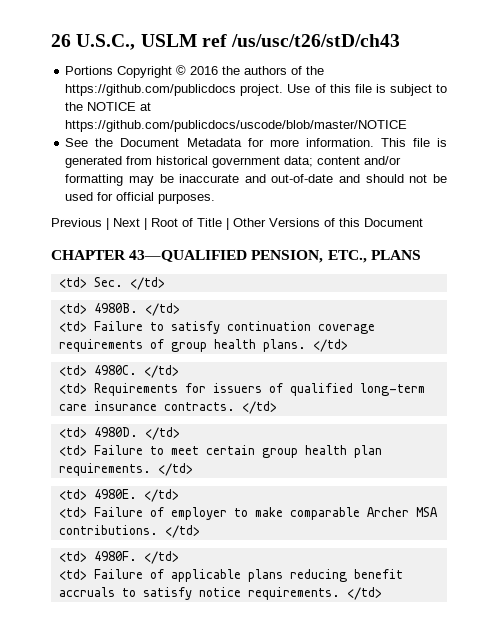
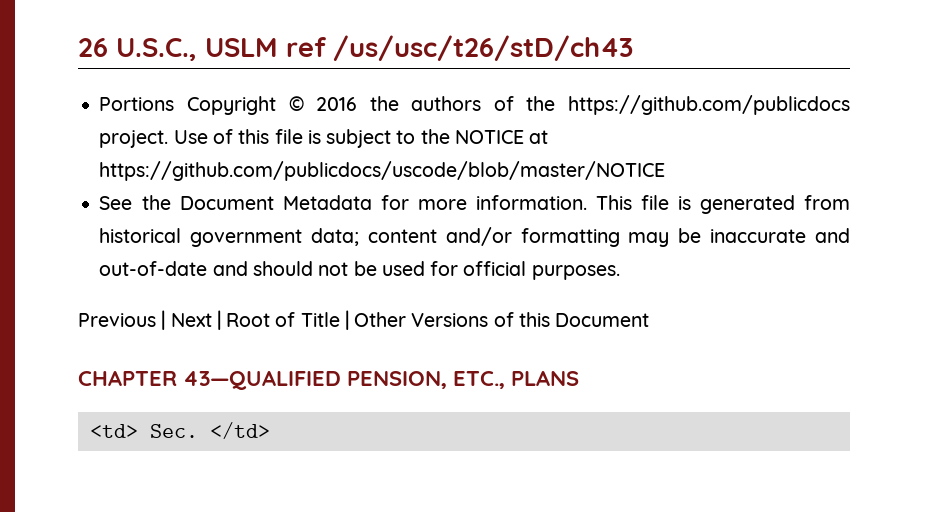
[58,303,180,316] [58,321,375,334] [58,339,348,352] [58,365,179,378] [58,383,425,396] [58,401,277,414] [58,427,180,440] [58,445,382,458] [58,463,193,476] [58,489,179,502] [58,507,438,520] [58,525,200,538] [58,551,179,564] [58,569,403,582] [58,587,382,600] // <td> 4980B. </td> // <td> Failure to satisfy continuation coverage requirements of group health plans. </td> // <td> 4980C. </td> // <td> Requirements for issuers of qualified long-term care insurance contracts. </td> // <td> 4980D. </td> // <td> Failure to meet certain group health plan requirements. </td> // <td> 4980E. </td> // <td> Failure of employer to make comparable Archer MSA contributions. </td> // <td> 4980F. </td> // <td> Failure of applicable plans reducing benefit accruals to satisfy notice requirements. </td> -> (270, 430) none

